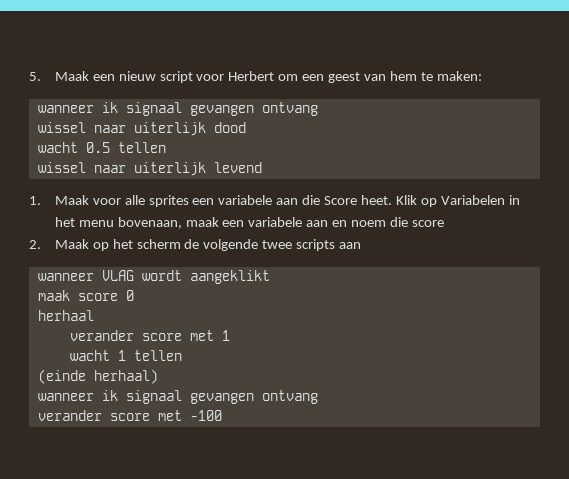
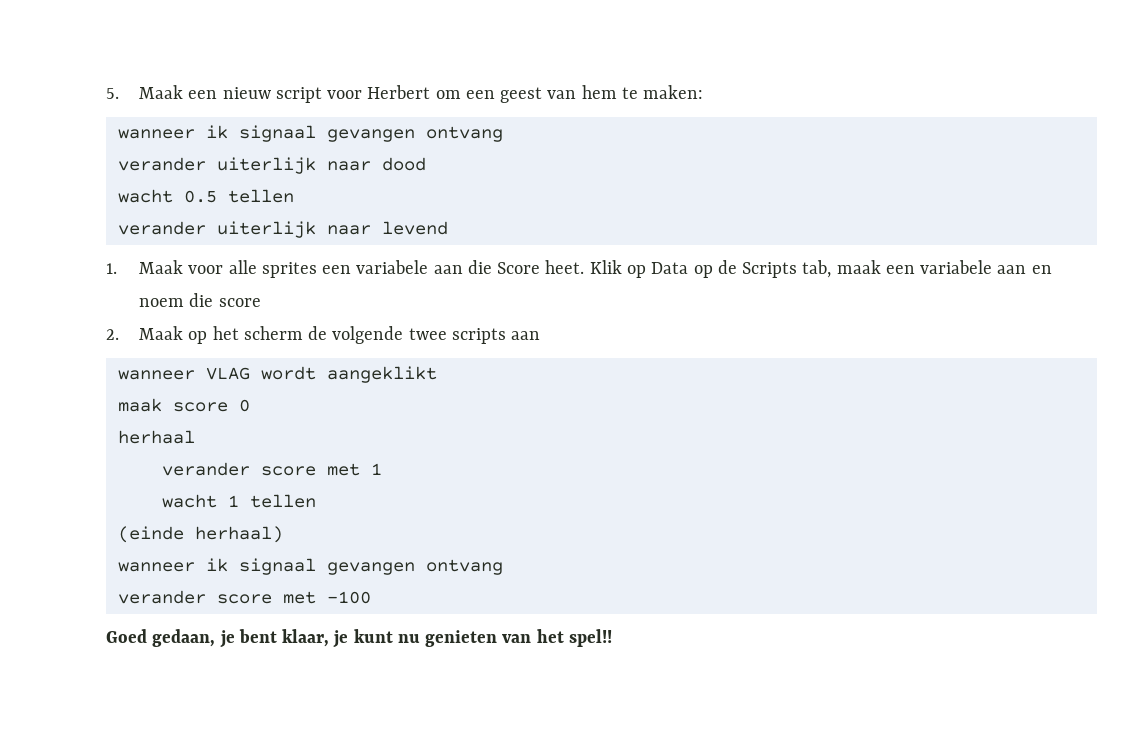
[37,122,206,136] wissel naar uiterlijk -> [117,157,371,174] verander uiterlijk naar
[37,162,206,176] wissel naar uiterlijk -> [117,221,371,238] verander uiterlijk naar
[440,195,520,205] [54,217,182,229] Variabelen in het menu bovenaan, -> [651,260,832,278] Data op de Scripts tab,
(222, 415) none -> [106,629,612,648] // Goed gedaan, je bent klaar, je kunt nu genieten van het spel!!

